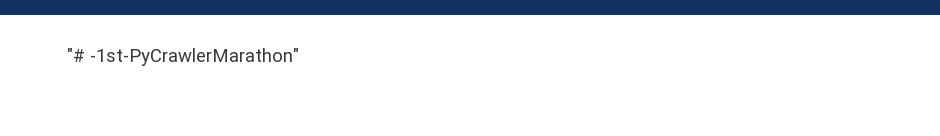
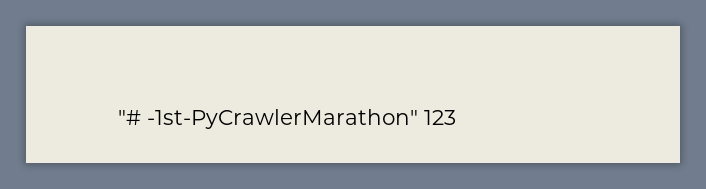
(299, 57) none -> [424,110,456,125] 123

